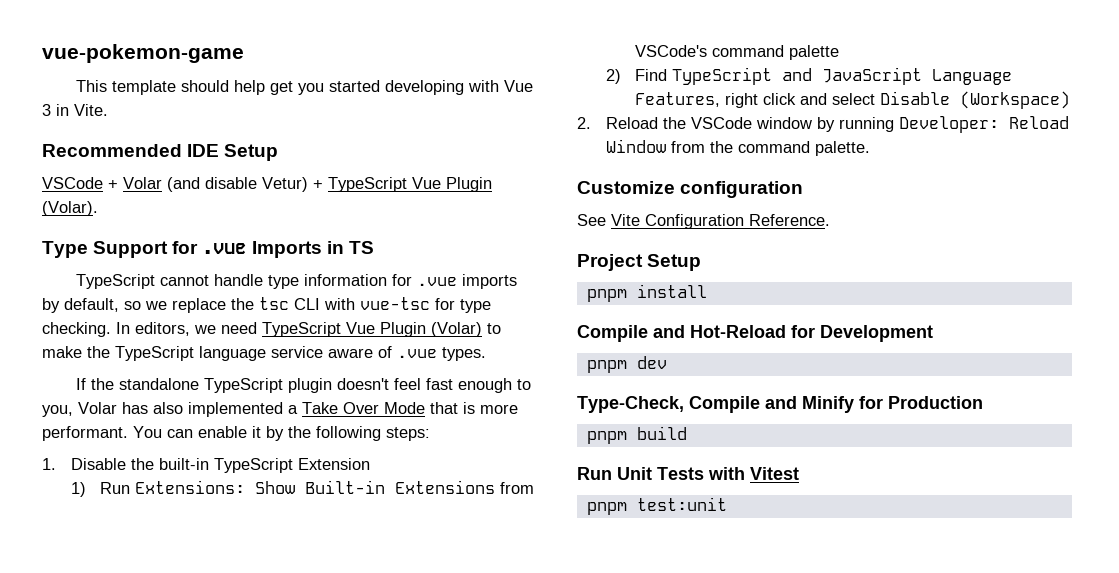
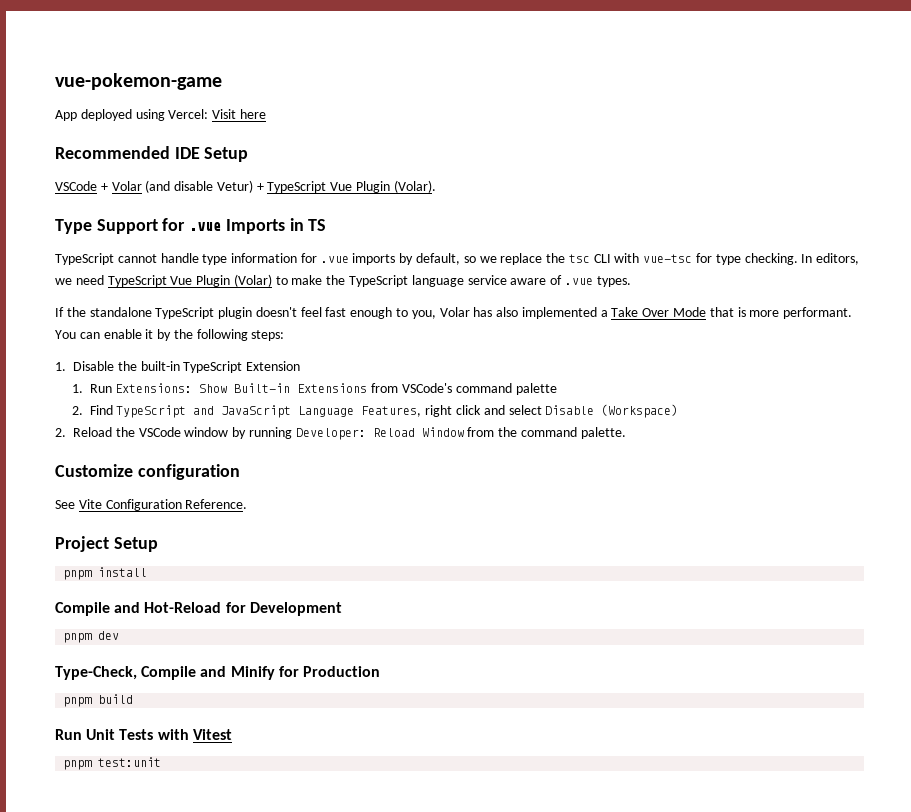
[75,80,533,95] [42,104,108,116] This template should help get you started developing with Vue 3 in Vite. -> [55,109,266,121] App deployed using Vercel: Visit here
[71,482,87,497] 1) -> [71,384,83,393] 1.
[606,69,622,84] 2) -> [71,406,83,415] 2.

